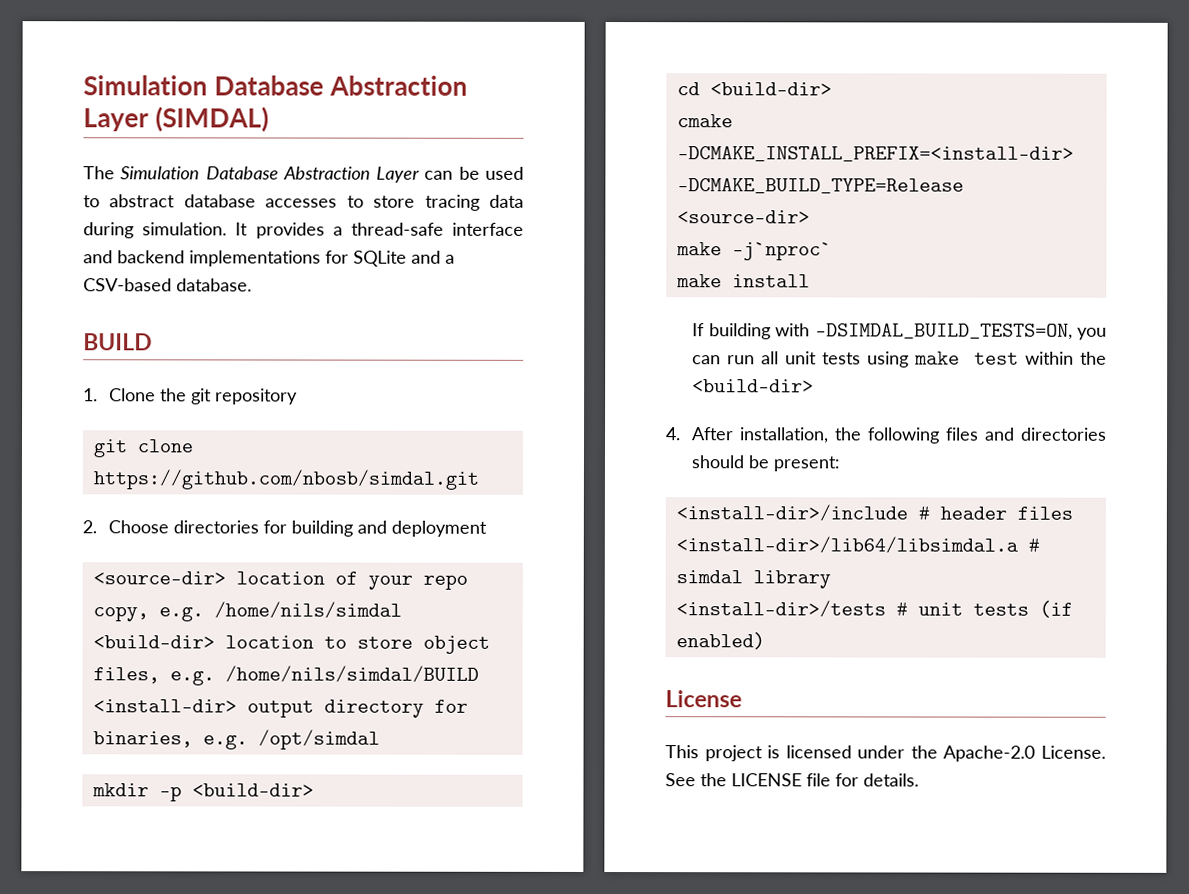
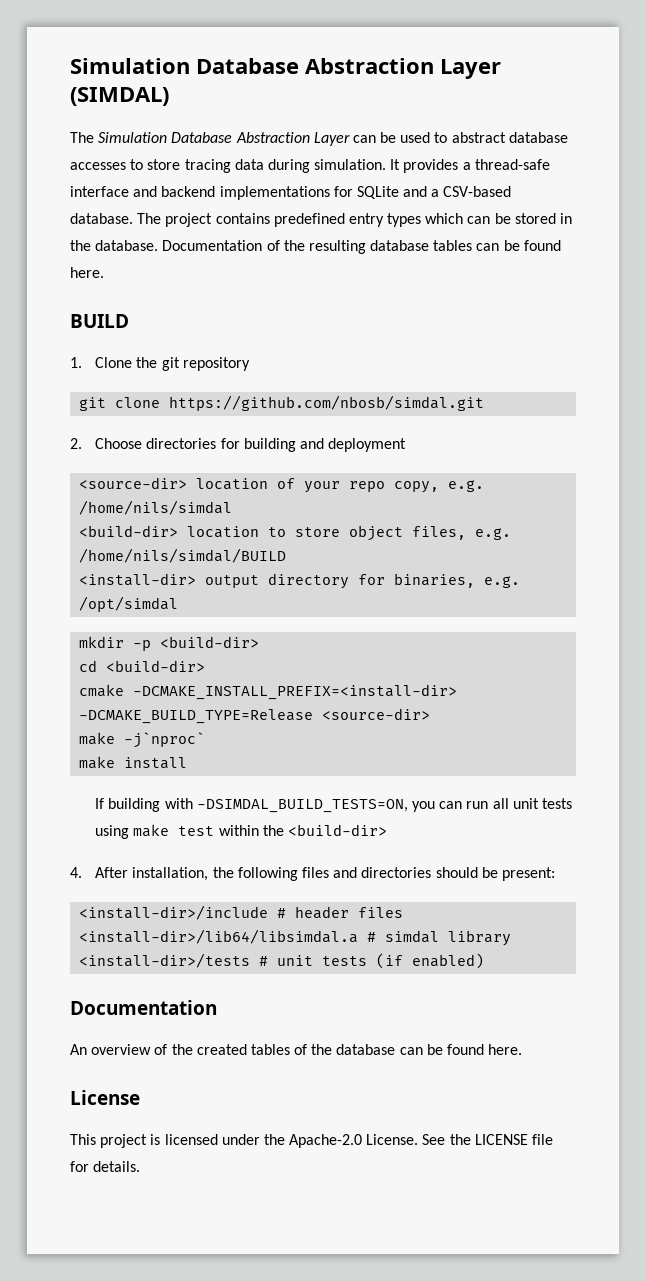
(252, 285) none -> [137,213,573,227] [70,240,561,254] [70,267,104,278] The project contains predefined entry types which can be stored in the database. Documentation of the resulting database tables can be found here.
(765, 641) none -> [70,1000,217,1015] [70,1044,523,1055] // Documentation // An overview of the created tables of the database can be found here.

